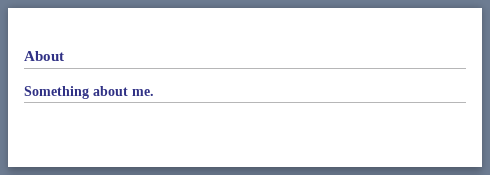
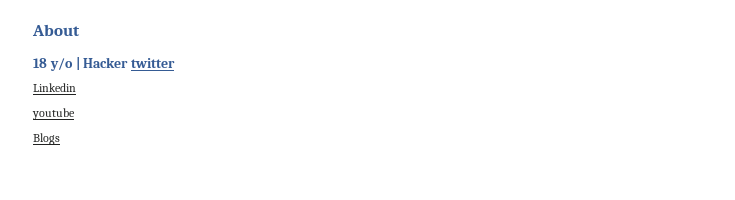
[24,86,154,99] Something about me. -> [33,57,176,71] [33,83,76,92] [32,108,75,120] [33,133,60,145] 18 y/o | Hacker twitter // Linkedin // youtube // Blogs

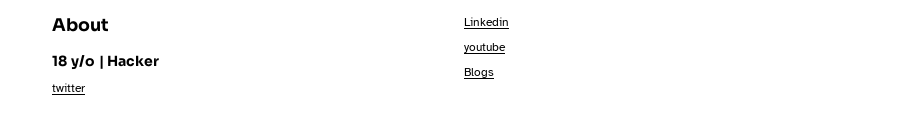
(129, 62) none -> (160, 61) //

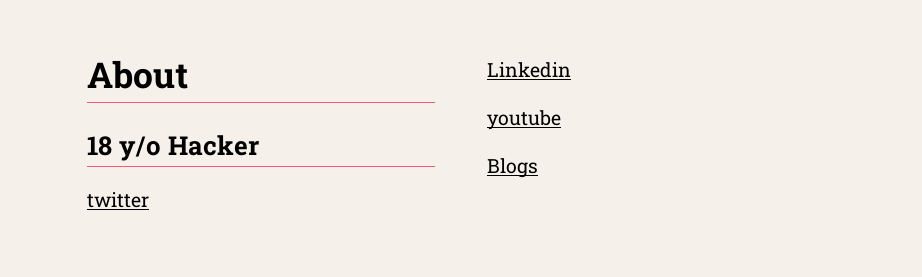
[98,55,104,69] | -> (162, 148) none

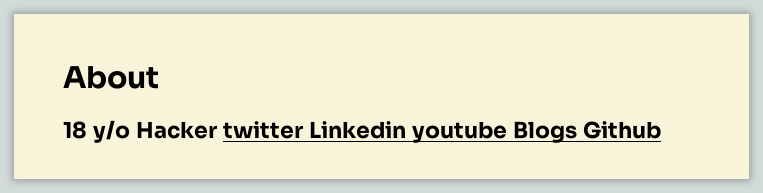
(260, 145) // -> (218, 130) none
(149, 200) // -> (304, 130) none
(571, 70) // -> (406, 130) none
[487,158,538,178] // Blogs -> [512,121,661,143] Blogs Github

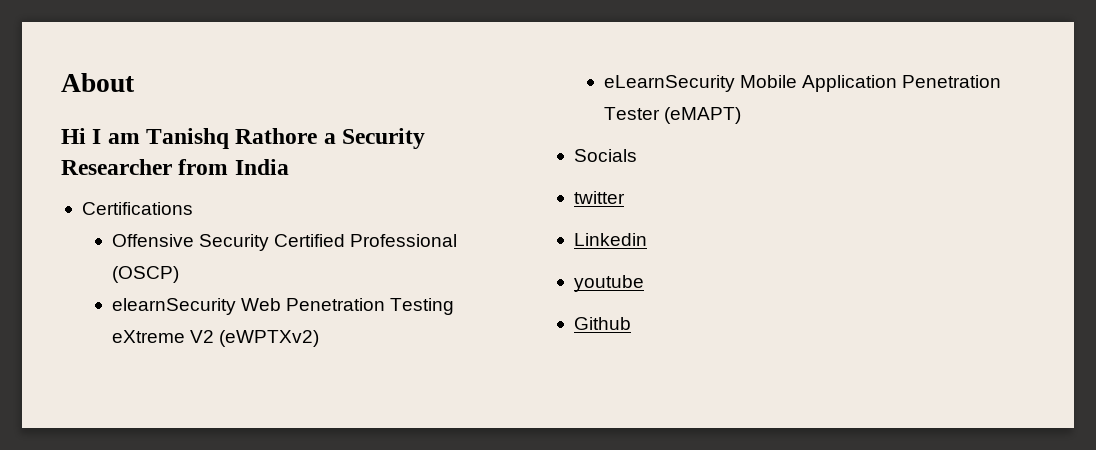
[63,120,218,143] 18 y/o Hacker -> [61,128,426,149] [61,159,289,175] [81,202,193,215] [112,234,458,251] [112,266,180,283] [112,298,455,315] [112,330,320,347] [604,75,1002,92] [604,107,742,124] [573,149,637,162] Hi I am Tanishq Rathore a Security Researcher from India // Certifications // Offensive Security Certified Professional (OSCP) // elearnSecurity Web Penetration Testing eXtreme V2 (eWPTXv2) // eLearnSecurity Mobile Application Penetration Tester (eMAPT) // Socials //
(304, 130) none -> (625, 197) //
(406, 130) none -> (647, 239) //
[512,121,577,143] Blogs -> (644, 283) //

